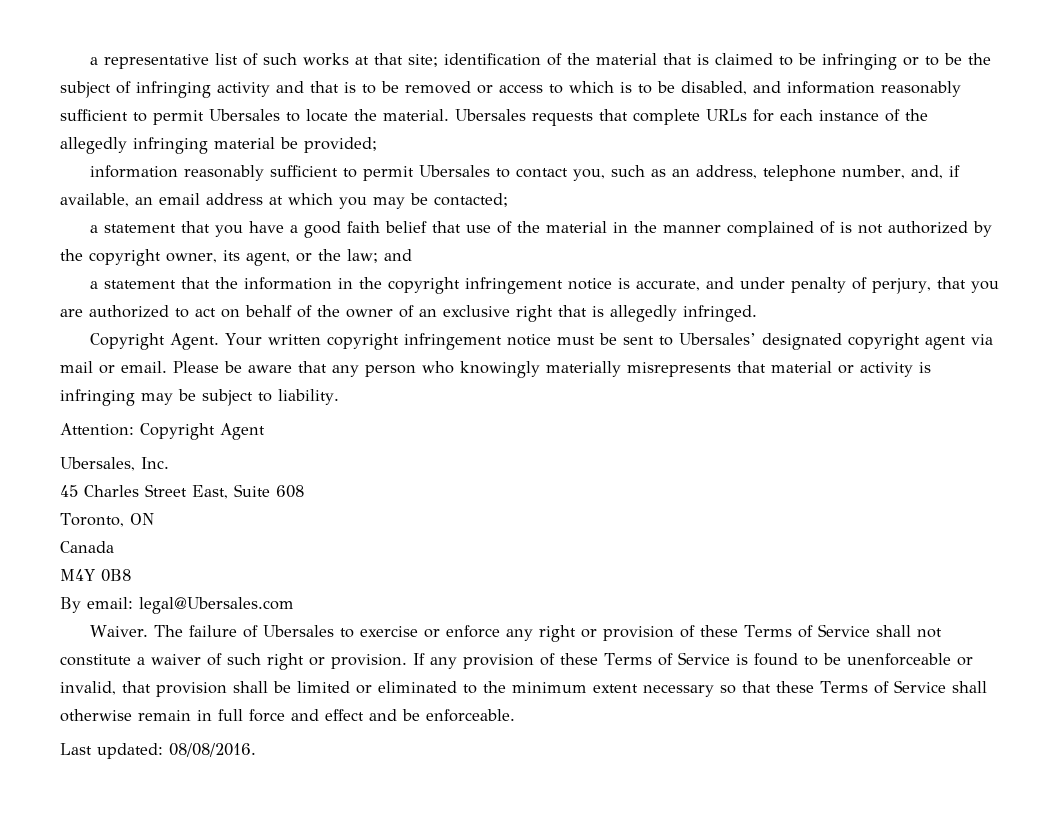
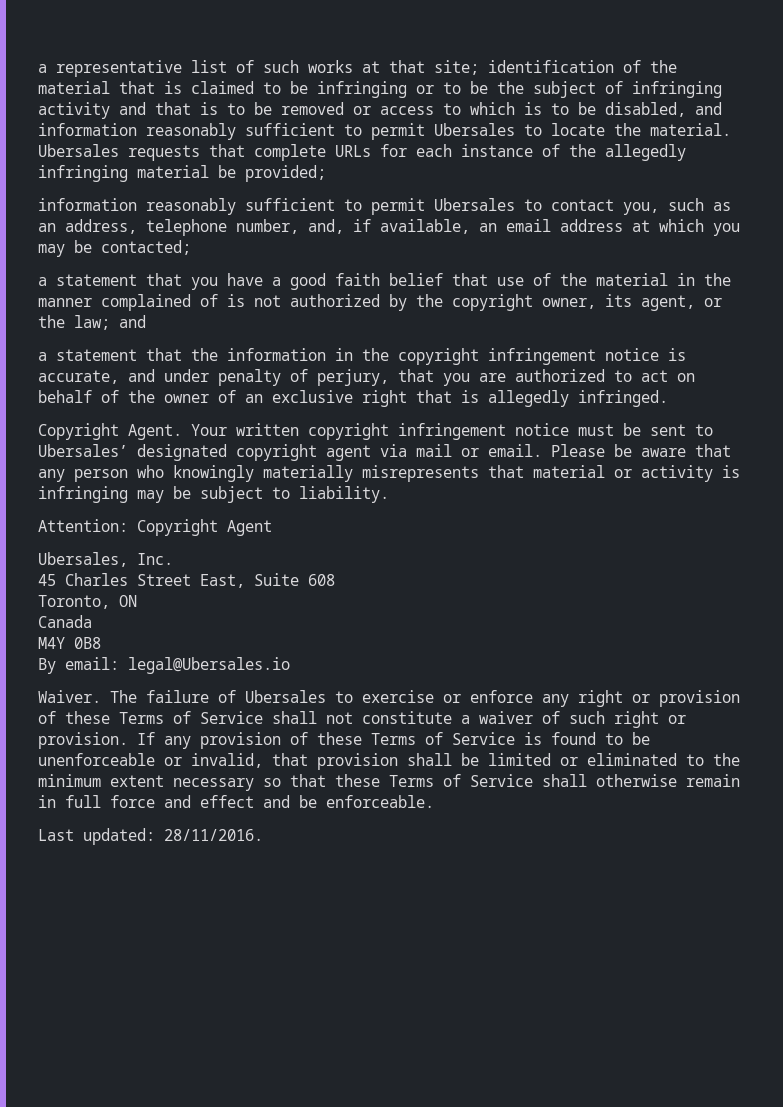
[139,597,294,614] legal@Ubersales.com -> [128,657,290,674] legal@Ubersales.io
[169,743,256,757] 08/08/2016. -> [164,829,263,841] 28/11/2016.

